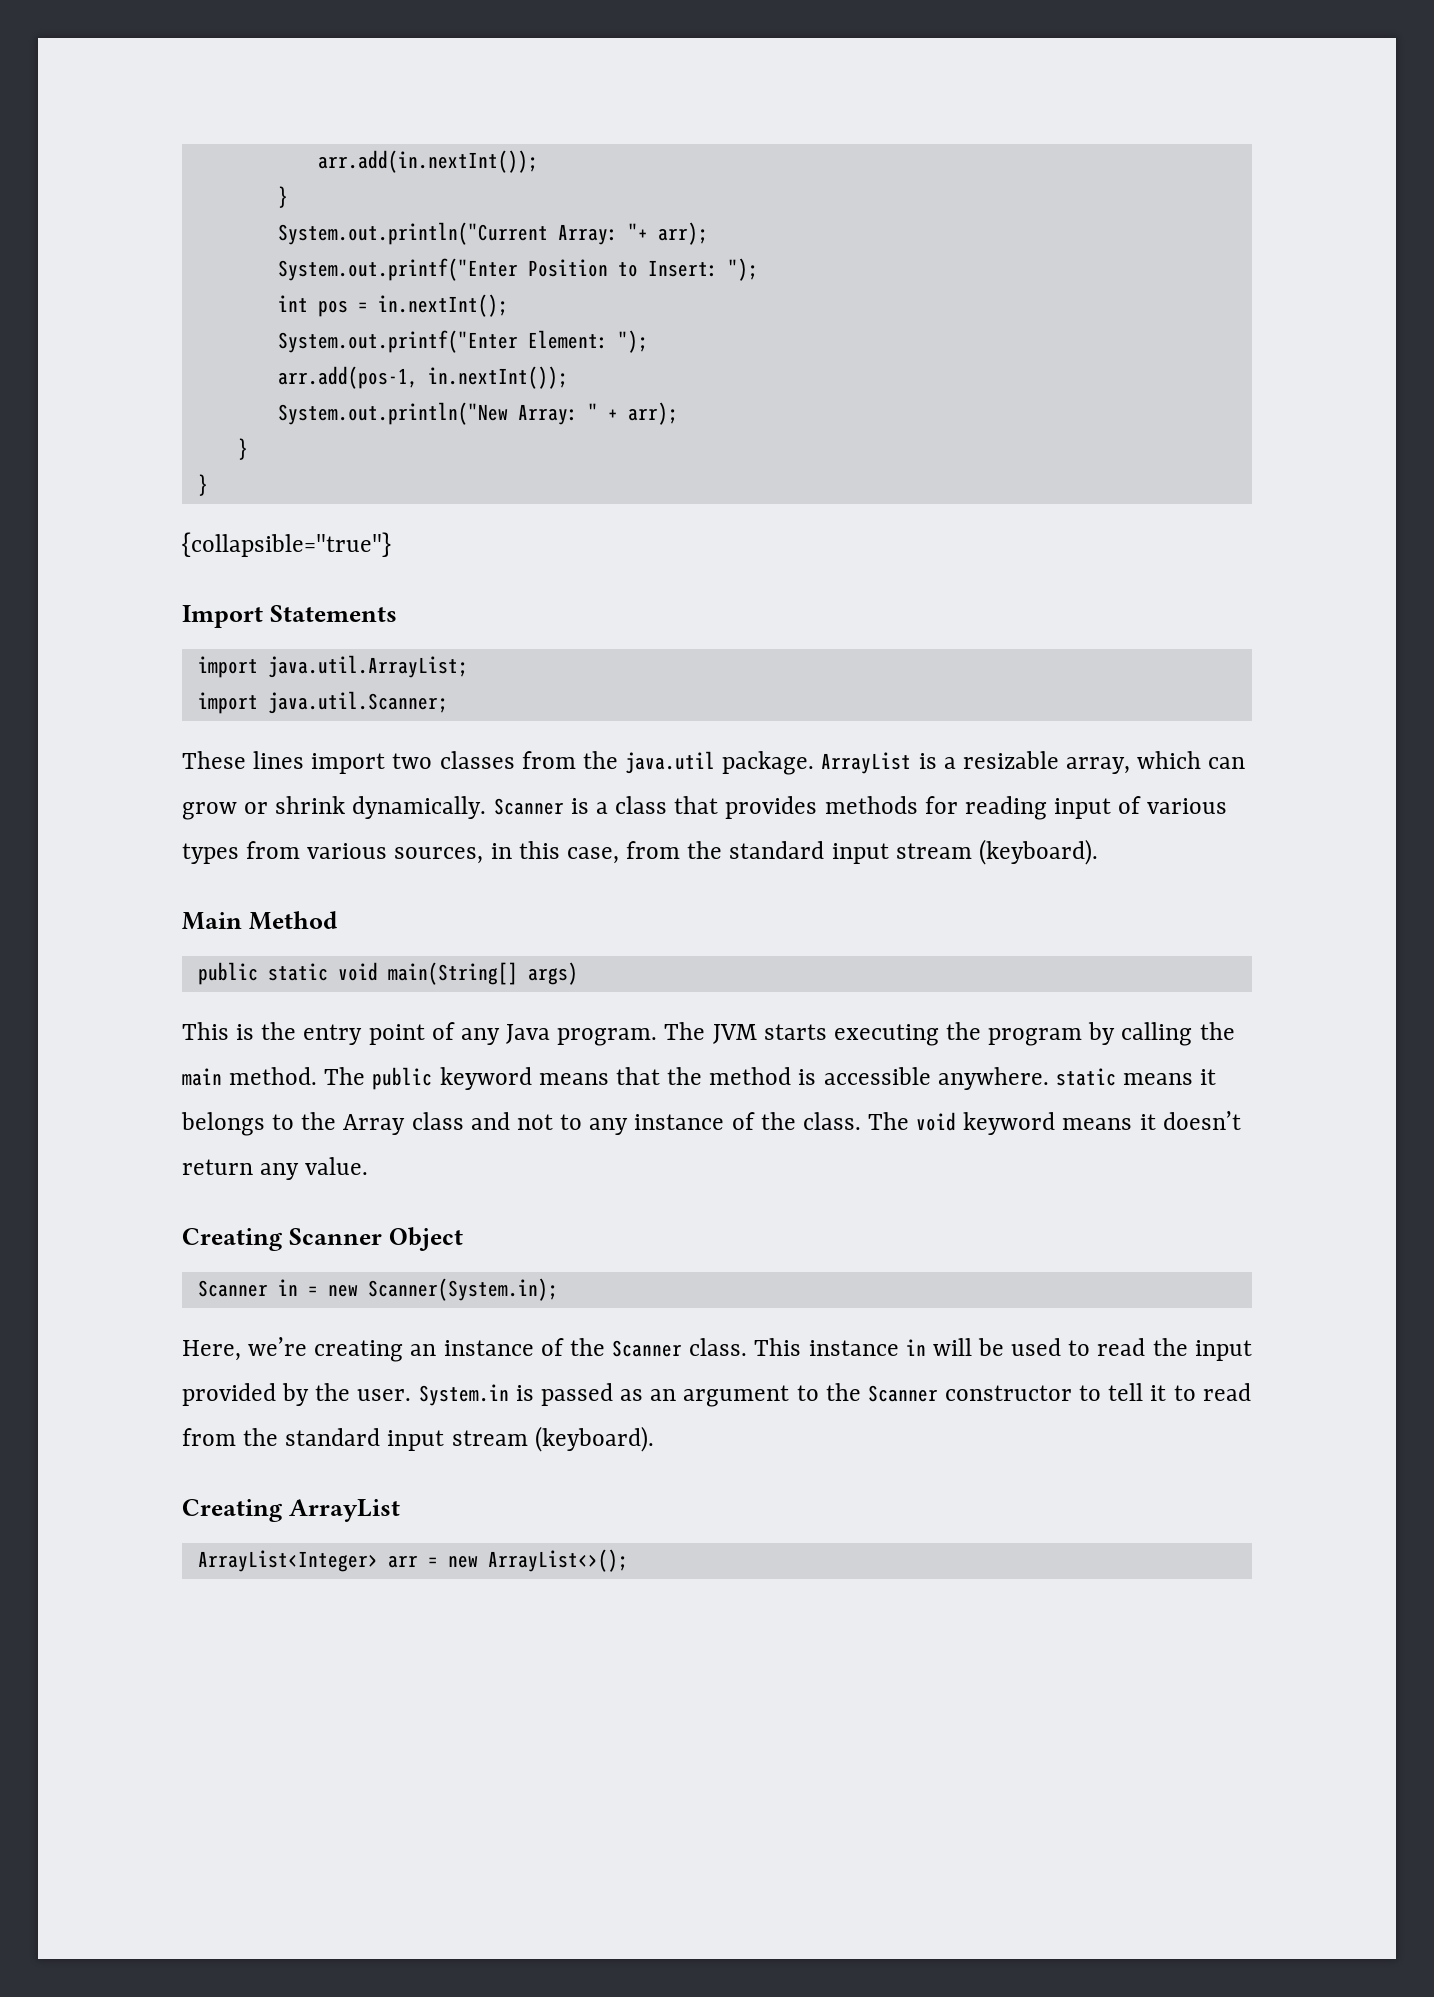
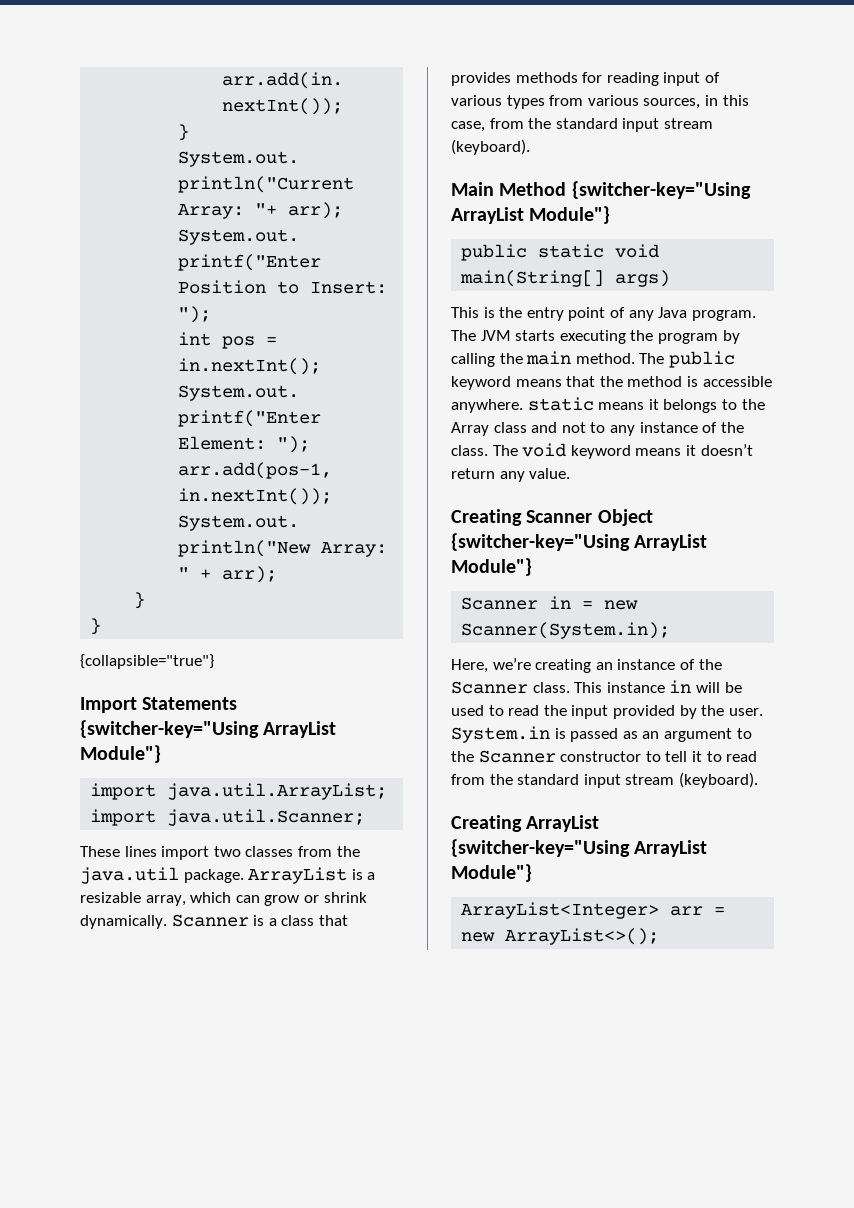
(397, 613) none -> [80,720,337,738] [80,745,161,763] {switcher-key="Using ArrayList Module"}
(338, 920) none -> [571,181,751,199] [451,206,611,224] {switcher-key="Using ArrayList Module"}
(463, 1239) none -> [451,533,708,551] [451,558,532,576] {switcher-key="Using ArrayList Module"}
(400, 1510) none -> [451,839,708,857] [451,864,532,882] {switcher-key="Using ArrayList Module"}

